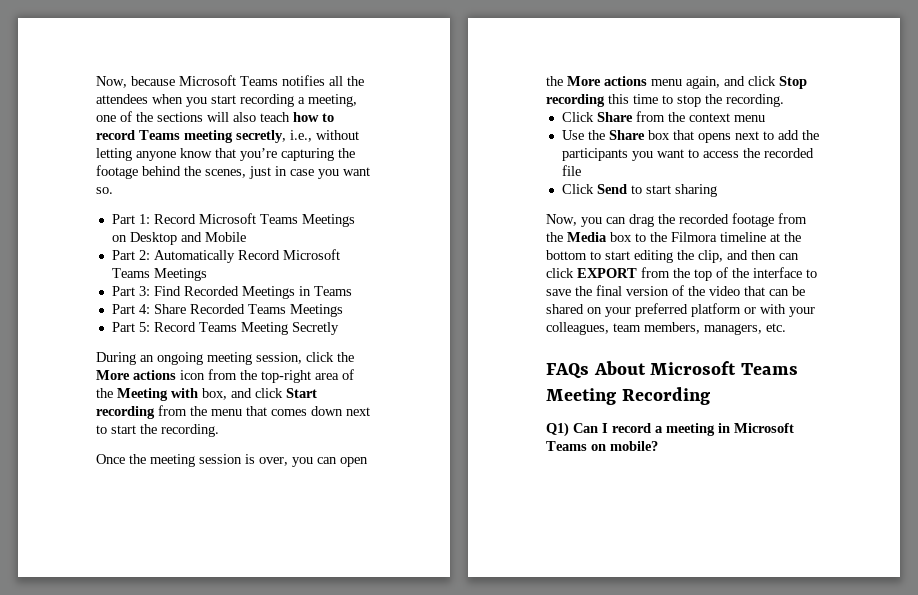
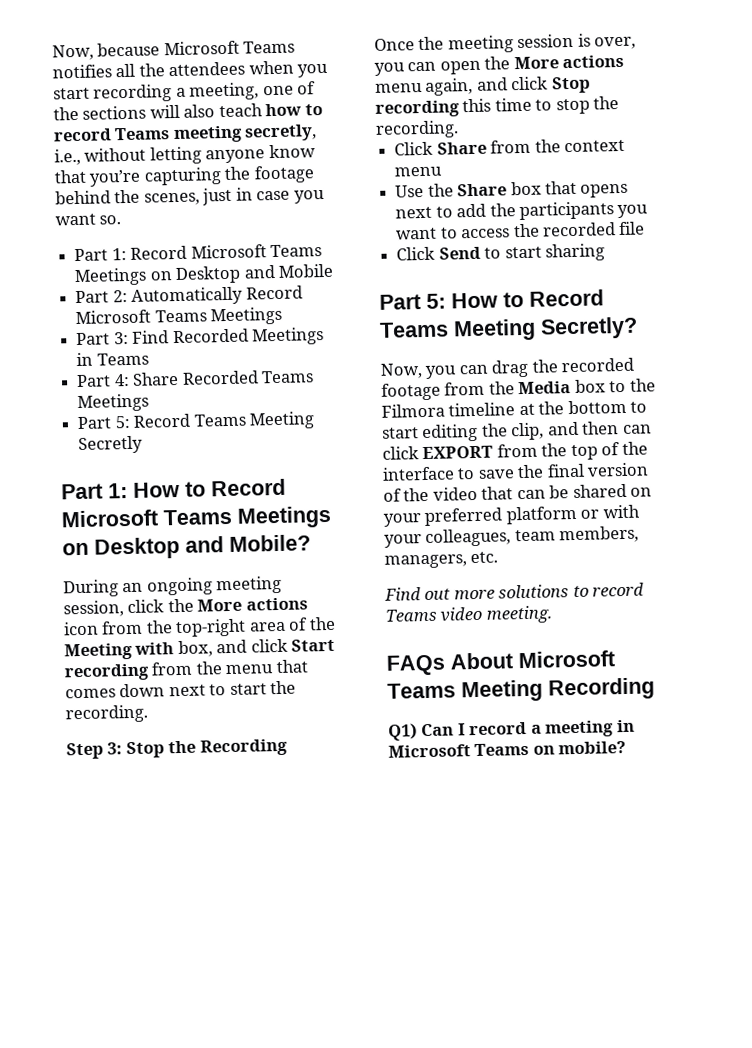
(339, 328) none -> [61,478,286,500] [61,505,332,529] [62,534,311,560] // Part 1: How to Record Microsoft Teams Meetings on Desktop and Mobile?
(219, 430) none -> [66,738,288,760] // Step 3: Stop the Recording
(717, 190) none -> [379,289,604,310] [379,316,638,342] // Part 5: How to Record Teams Meeting Secretly?
(786, 327) none -> [384,582,645,601] [385,605,553,624] // Find out more solutions to record Teams video meeting.

